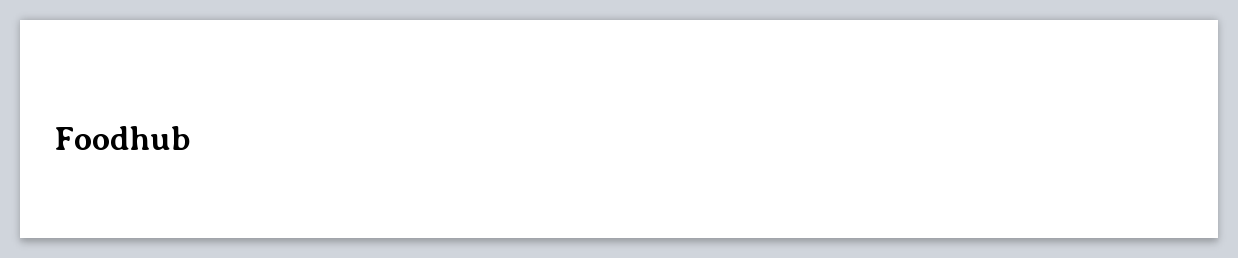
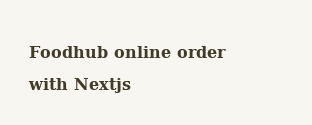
(191, 138) none -> [113,46,226,58] [28,78,131,93] online order // with Nextjs

